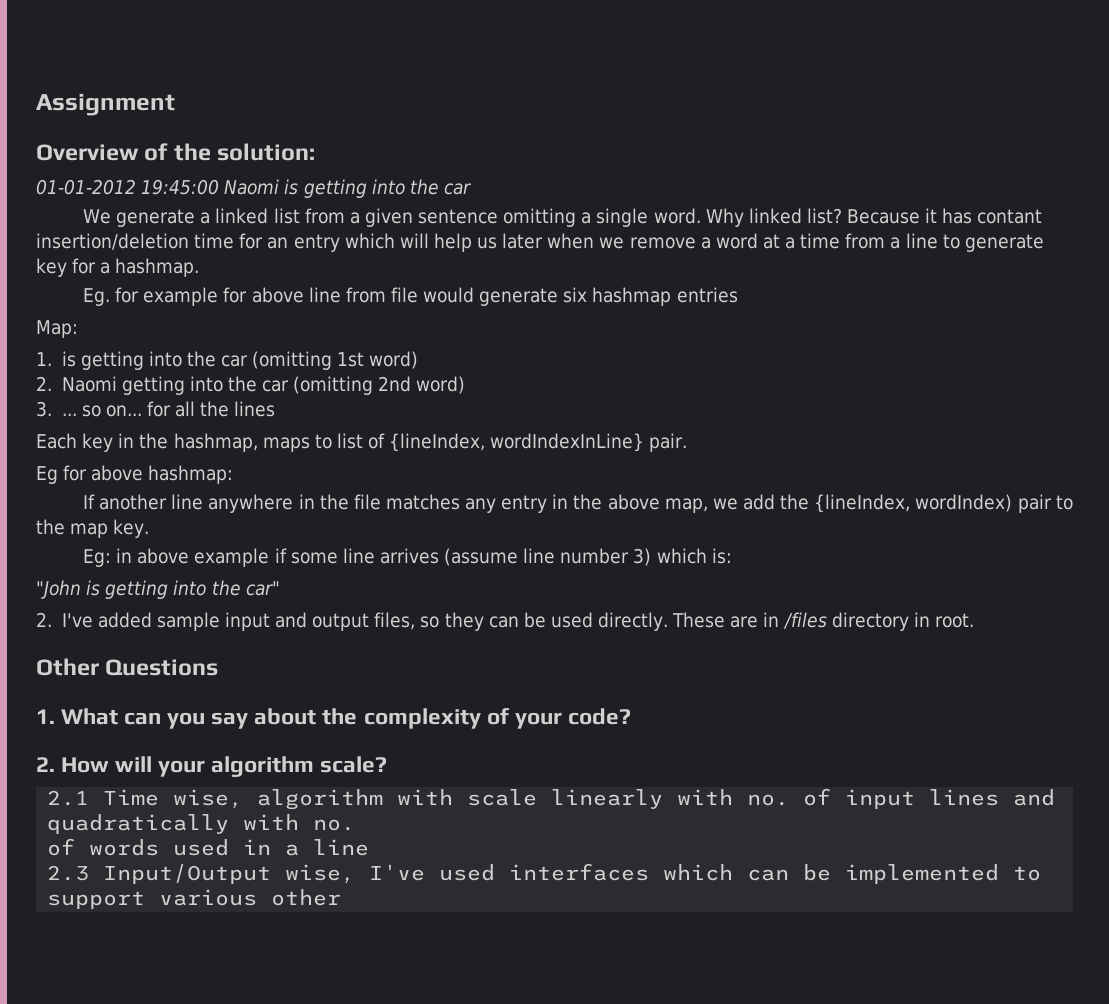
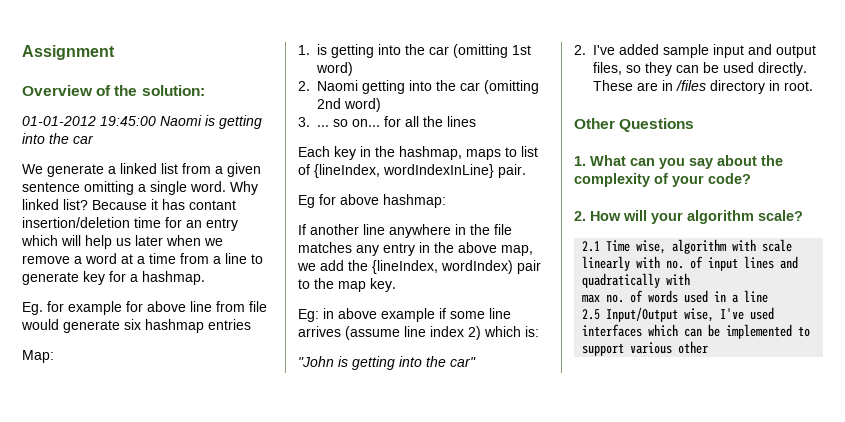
[560,548,652,566] number 3) -> [430,326,481,340] index 2)
[313,819,356,831] no. // -> [582,294,625,303] // max no.
[47,865,90,881] 2.3 -> [582,309,601,320] 2.5

